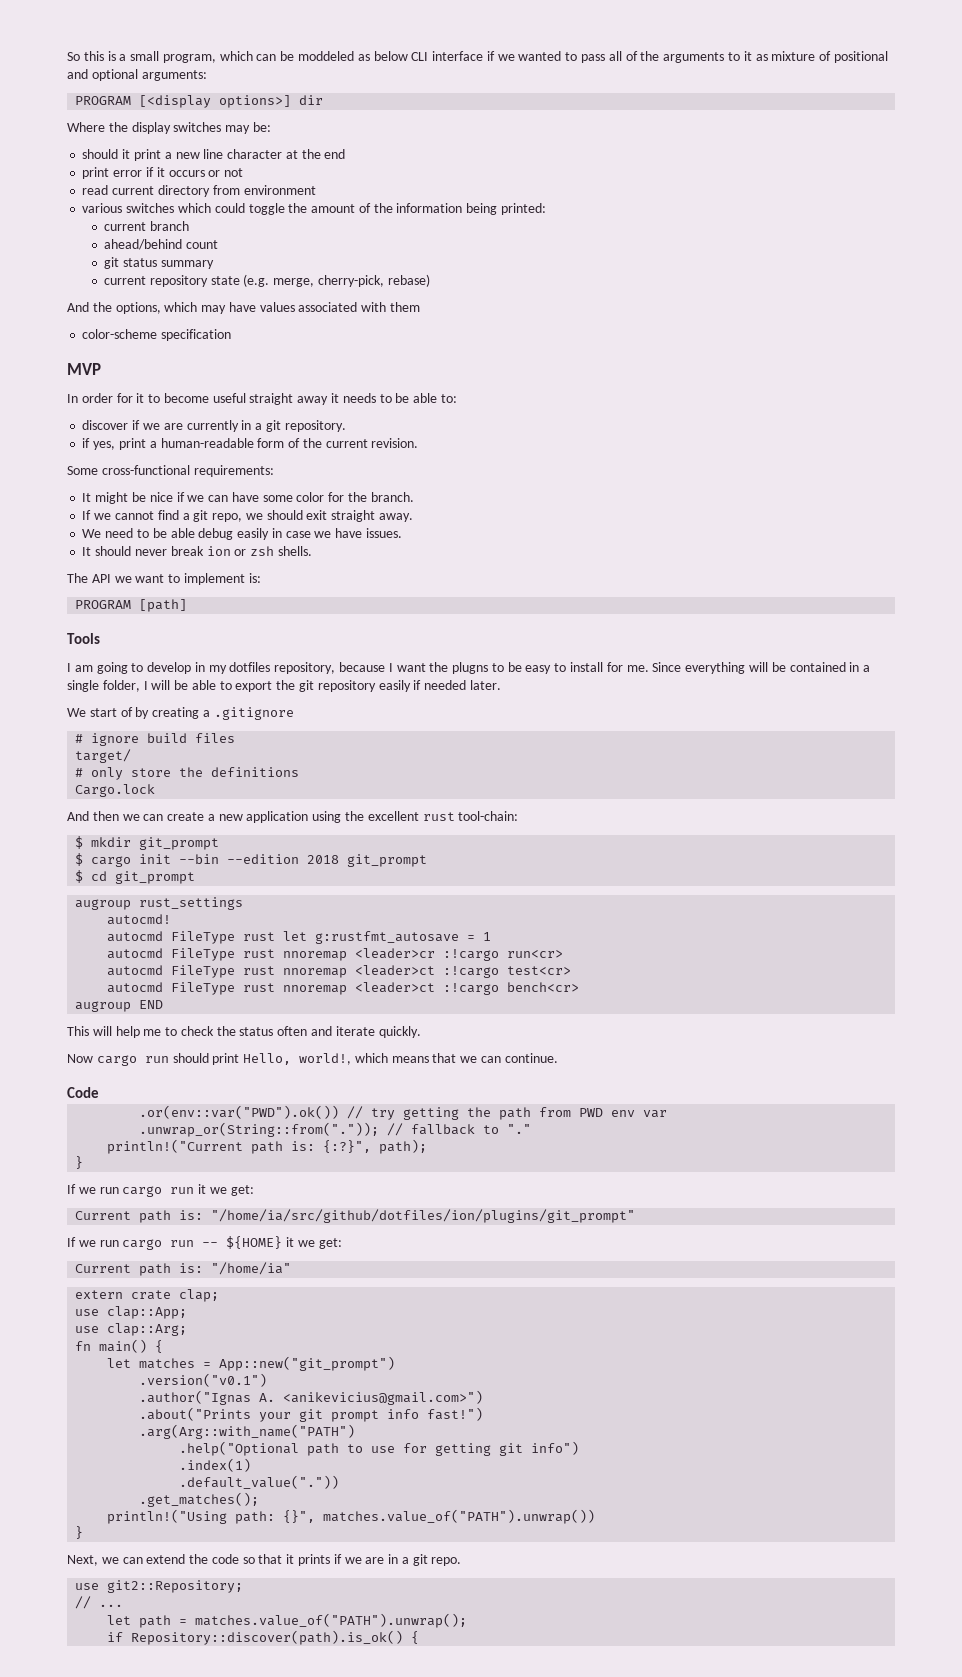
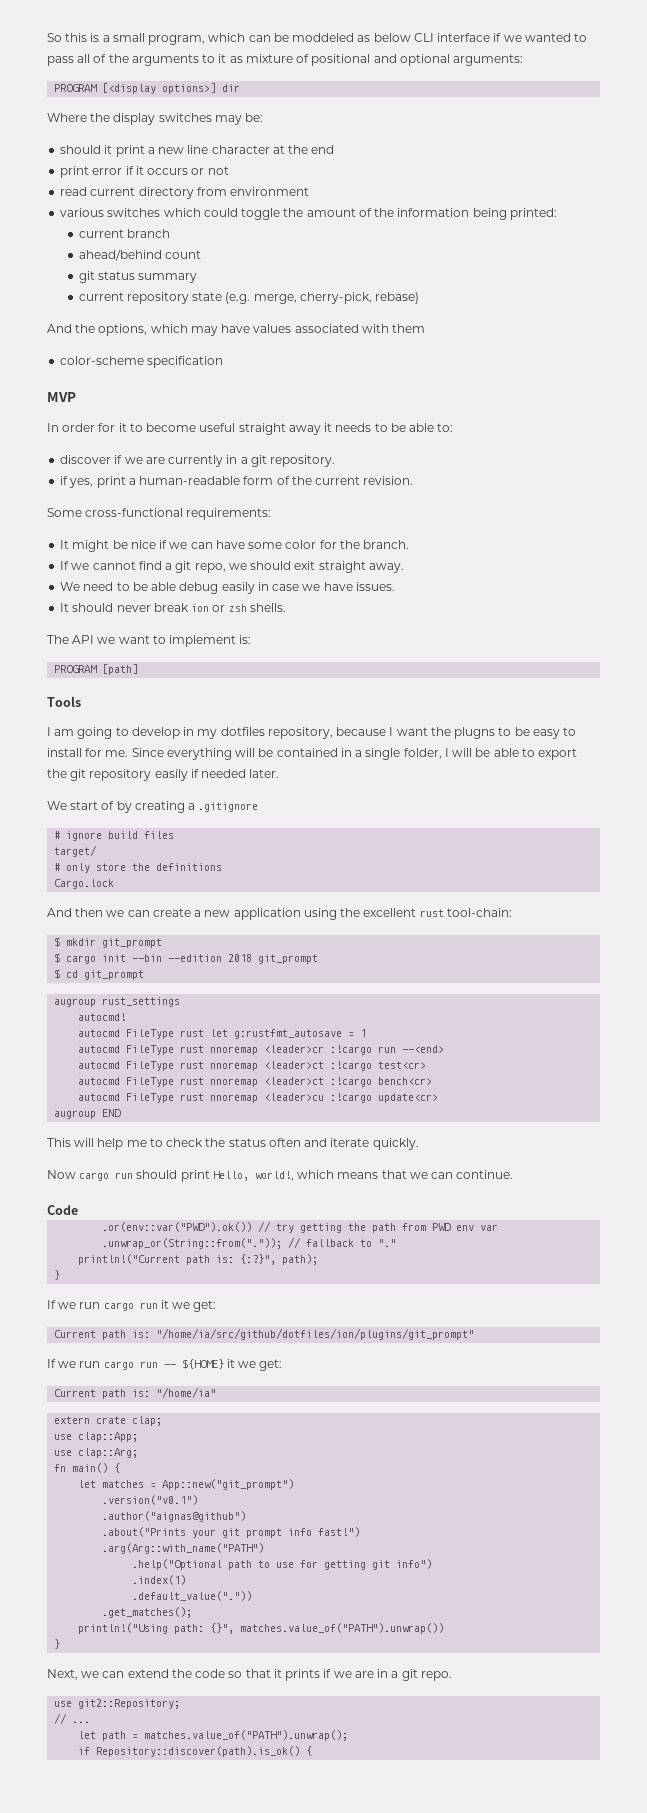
[507,950,564,958] run<cr> -> [378,1045,445,1053] run --<end>
(580, 987) none -> [78,1093,439,1103] // autocmd FileType rust nnoremap <leader>cu :!cargo update<cr>
[139,1390,484,1405] .author("Ignas A. <anikevicius@gmail.com>") -> [102,1511,247,1522] .author("aignas@github")

